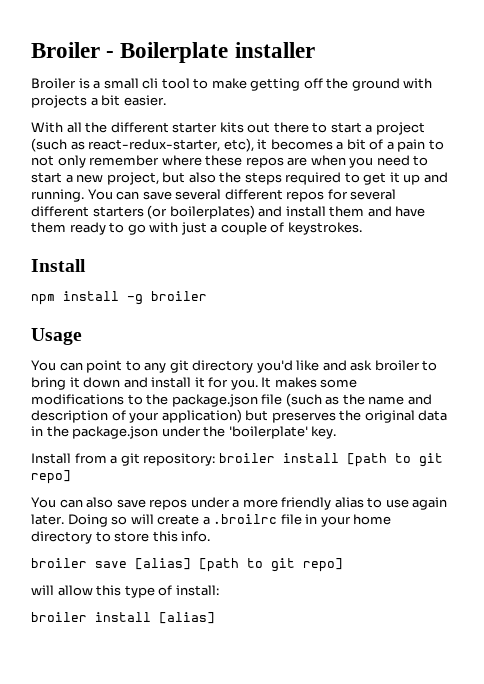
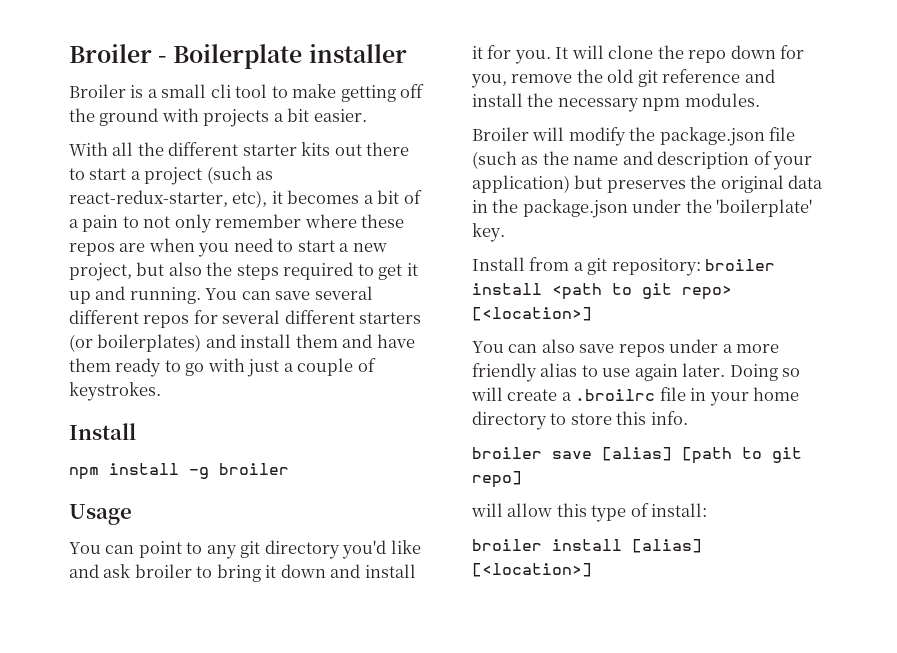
[274,377,358,388] [31,394,143,405] makes some modifications to -> [571,45,805,63] [471,69,775,88] [472,93,760,112] [472,127,626,146] will clone the repo down for you, remove the old git reference and install the necessary npm modules. // Broiler will modify
[346,453,443,467] [31,470,71,484] [path to git repo] -> [552,283,732,300] [472,307,592,321] <path to git repo> [<location>]
(215, 618) none -> [472,563,592,577] [<location>]

